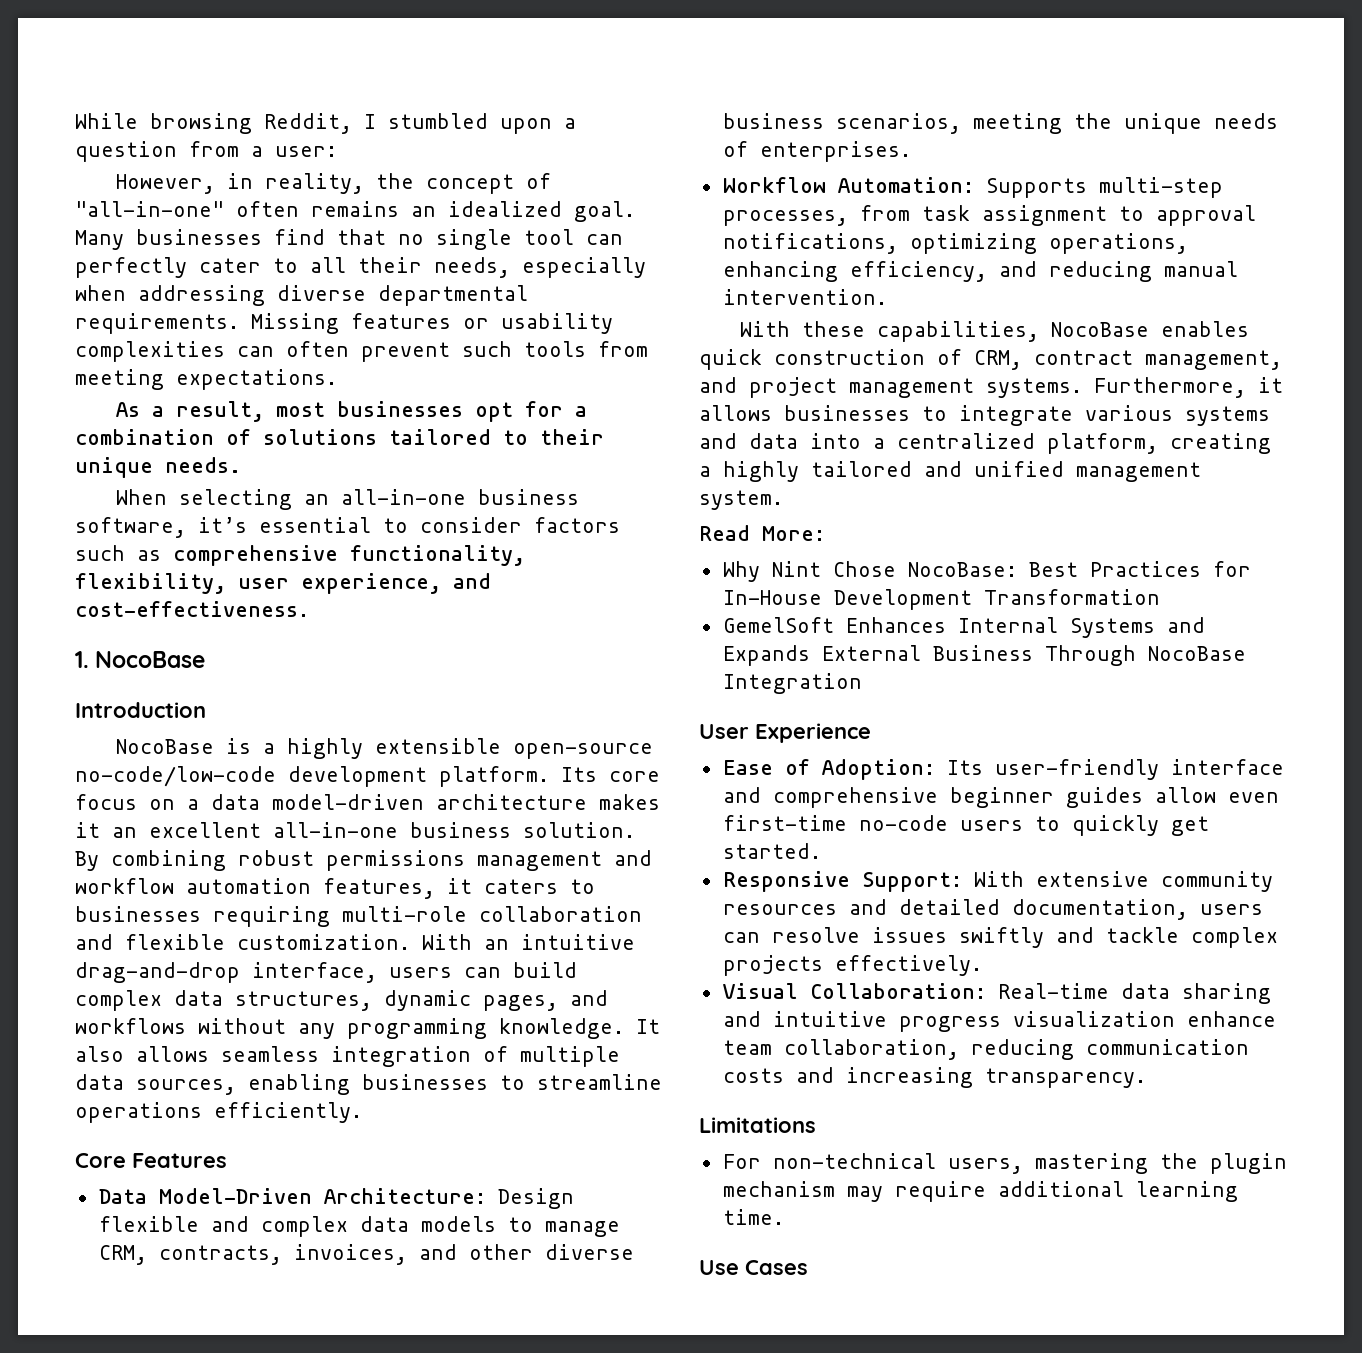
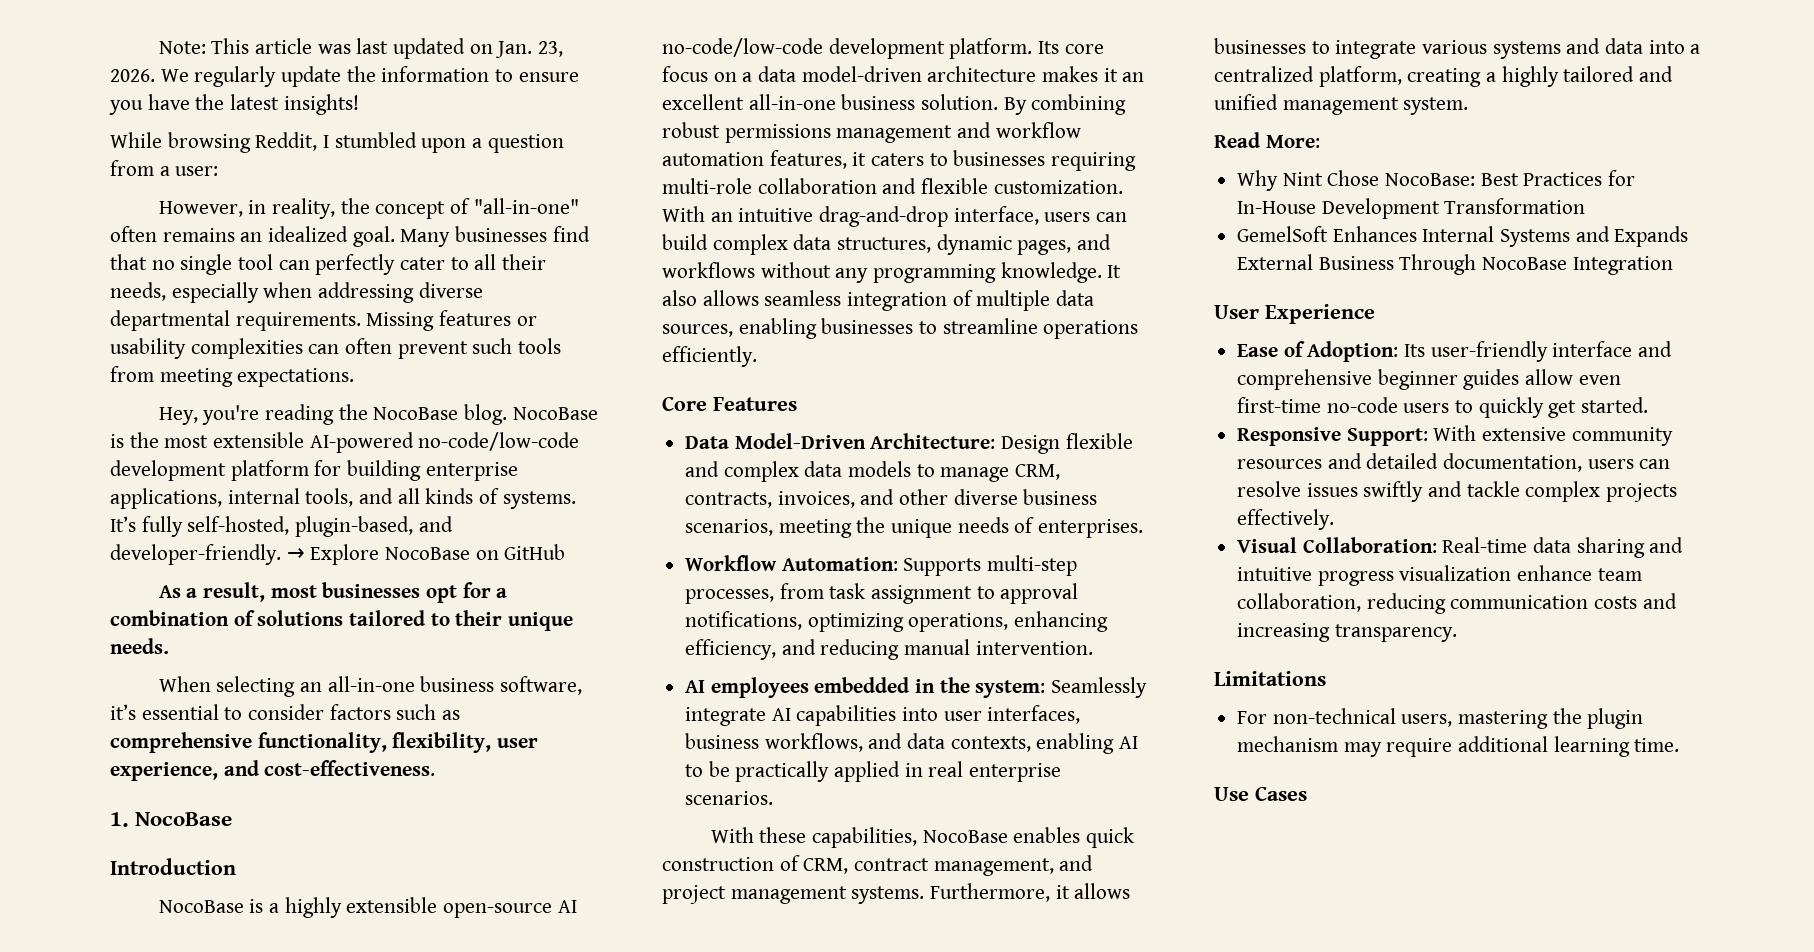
(75, 121) none -> [158,38,564,59] [110,66,579,87] [109,94,359,115] Note: This article was last updated on Jan. 23, 2026. We regularly update the information to ensure you have the latest insights! //
(337, 379) none -> [158,404,598,425] [110,432,580,453] [110,460,518,481] [110,488,576,509] [110,516,453,537] [110,544,566,565] // Hey, you're reading the NocoBase blog. NocoBase is the most extensible AI-powered no-code/low-code development platform for building enterprise applications, internal tools, and all kinds of systems. It’s fully self-hosted, plugin-based, and developer-friendly. → Explore NocoBase on GitHub
(653, 751) none -> [557,900,577,913] AI
(887, 297) none -> [685,677,1148,698] [685,705,1081,726] [685,733,1139,754] [685,761,1062,782] [685,791,774,805] // AI employees embedded in the system: Seamlessly integrate AI capabilities into user interfaces, business workflows, and data contexts, enabling AI to be practically applied in real enterprise scenarios.

